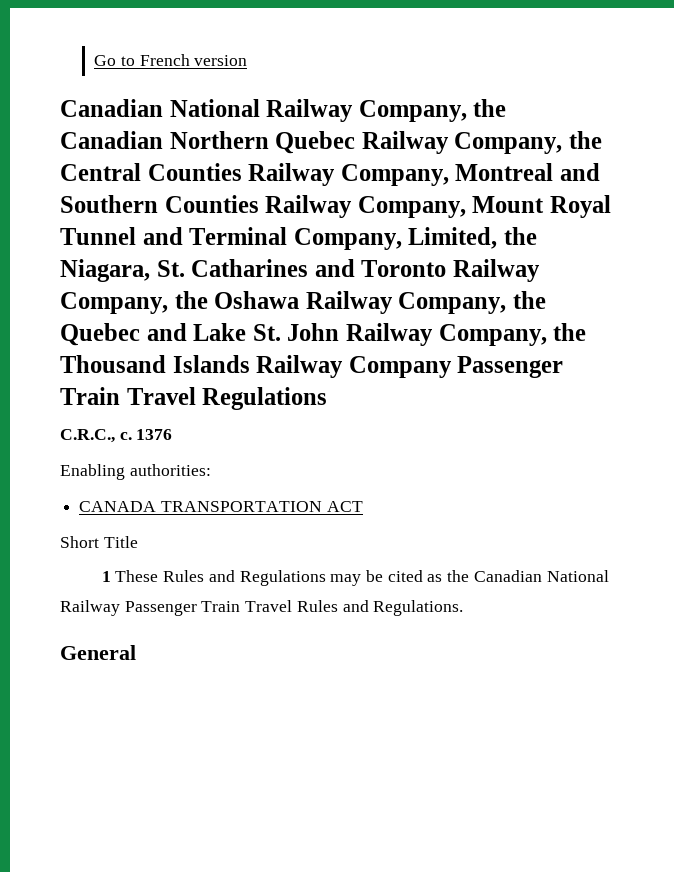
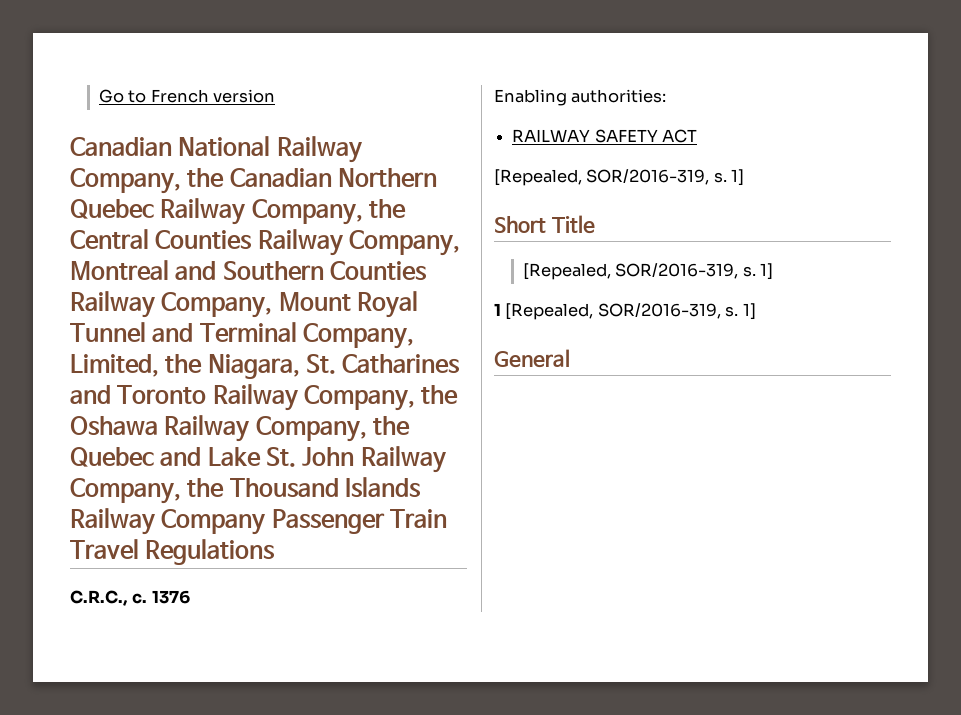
[79,501,322,512] CANADA TRANSPORTATION -> [512,129,658,143] RAILWAY SAFETY
[60,536,138,548] [101,570,609,586] [60,600,464,616] Short Title // 1 These Rules and Regulations may be cited as the Canadian National Railway Passenger Train Travel Rules and Regulations. -> [494,169,745,186] [494,215,595,234] [522,263,773,280] [494,303,756,320] [Repealed, SOR/2016-319, s. 1] // Short Title // [Repealed, SOR/2016-319, s. 1] // 1 [Repealed, SOR/2016-319, s. 1]

